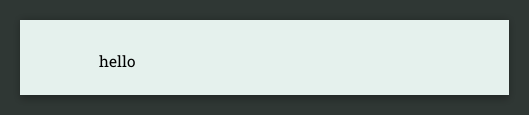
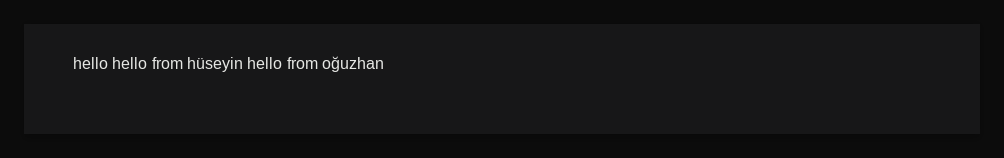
[99,55,135,68] hello -> [73,56,384,72] hello hello from hüseyin hello from oğuzhan

